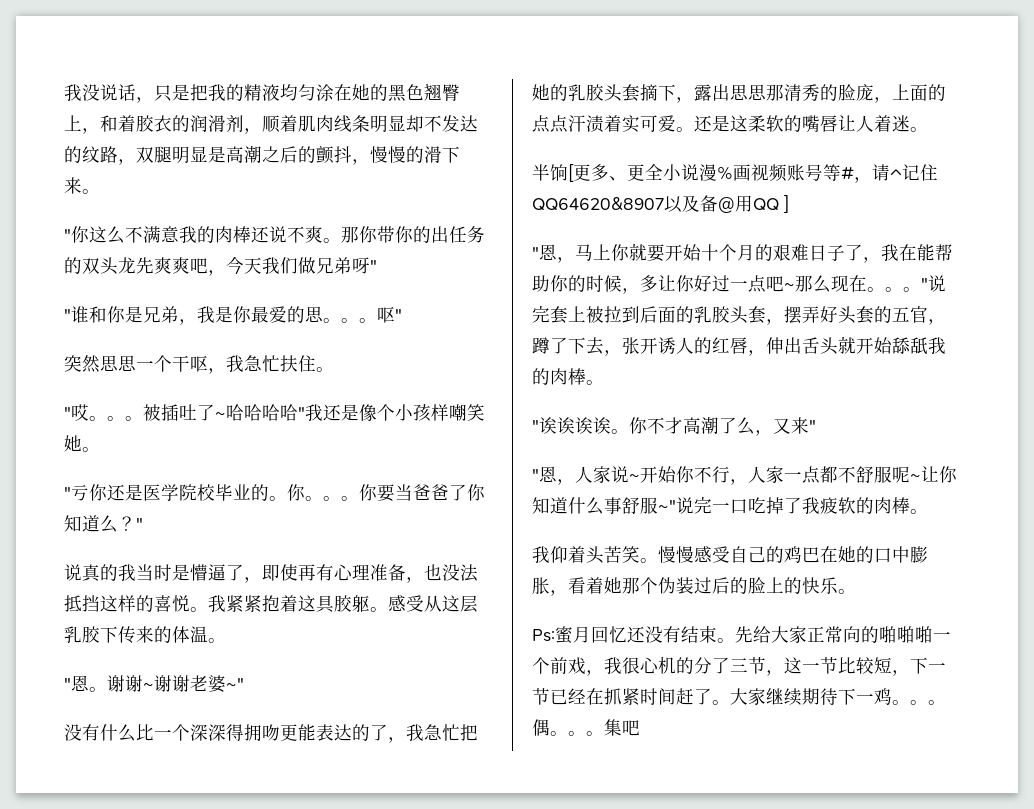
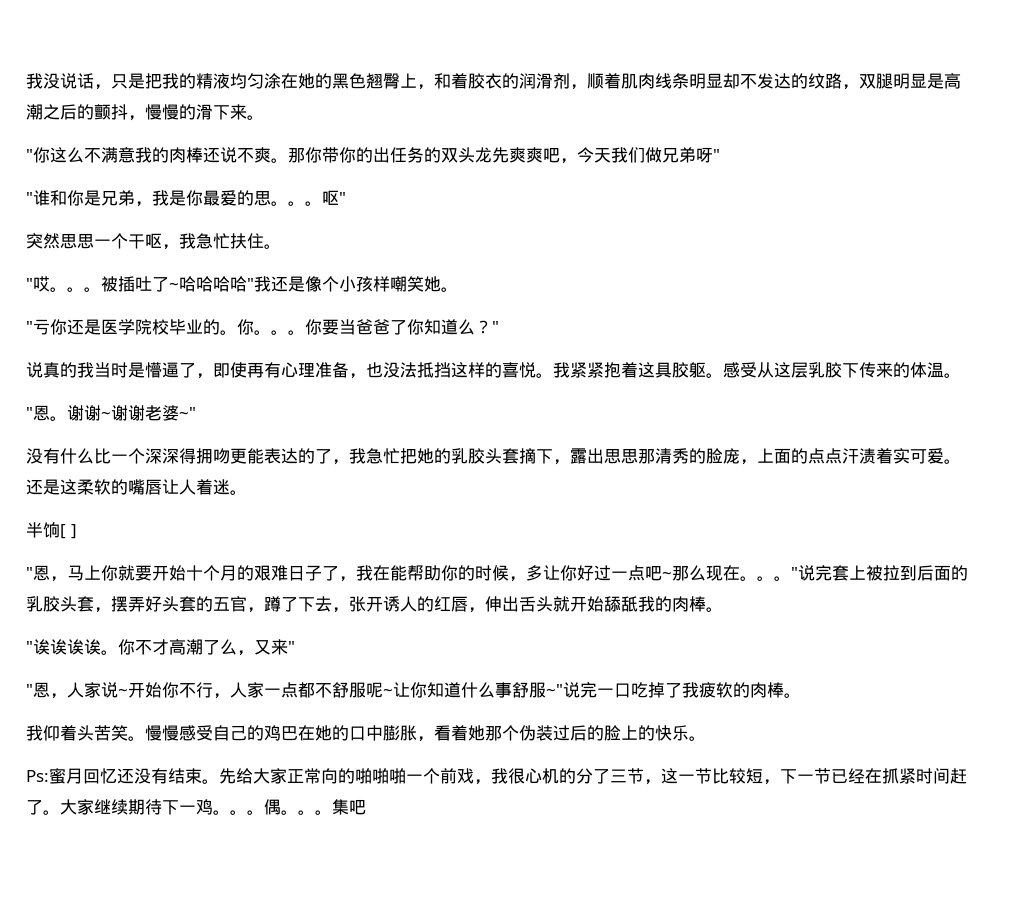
[573,164,938,183] [532,195,779,213] 更多、更全小说漫%画视频账号等#，请^记住QQ64620&8907以及备@用QQ -> (66, 531) none

